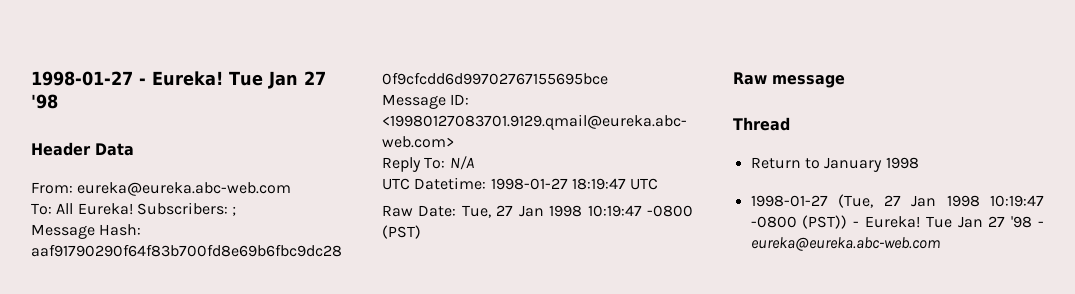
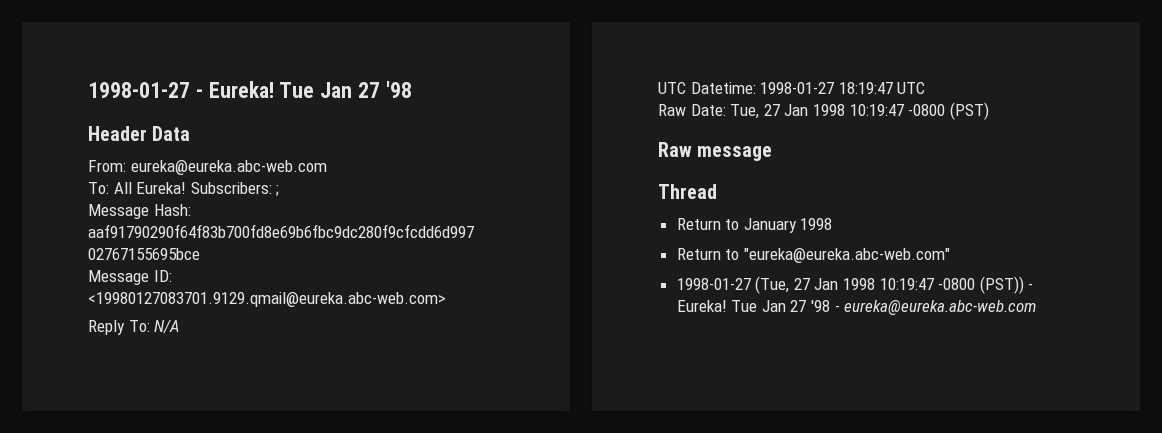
(919, 163) none -> [676,248,950,263] // Return to "eureka@eureka.abc-web.com"

